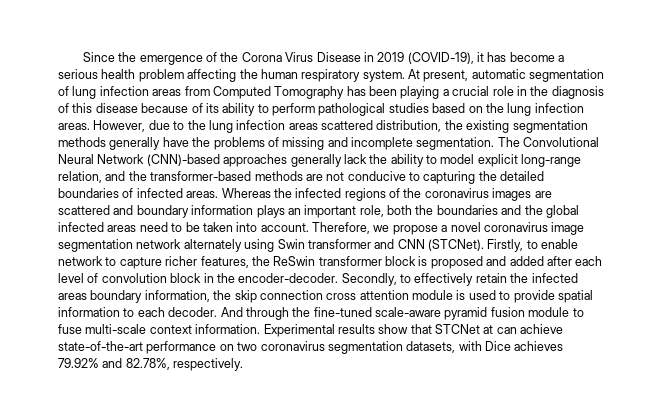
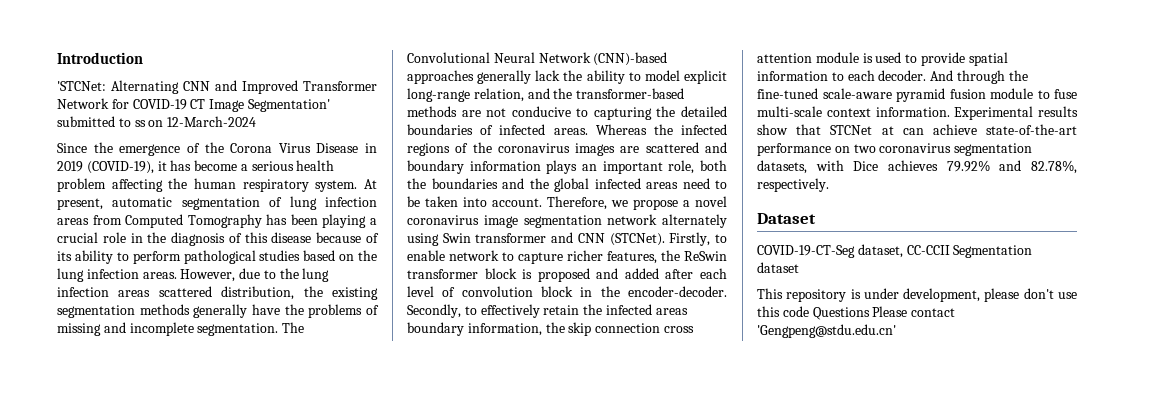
(82, 57) none -> [57,52,143,64] [57,80,377,94] [57,98,330,112] [57,116,257,127] Introduction // 'STCNet: Alternating CNN and Improved Transformer Network for COVID-19 CT Image Segmentation' submitted to ss on 12-March-2024 //
(244, 364) none -> [757,213,816,224] [757,244,1033,258] [757,262,799,273] [757,288,1077,302] [757,306,956,320] [757,324,896,338] // Dataset // COVID-19-CT-Seg dataset, CC-CCII Segmentation dataset // This repository is under development, please don't use this code Questions Please contact 'Gengpeng@stdu.edu.cn'

